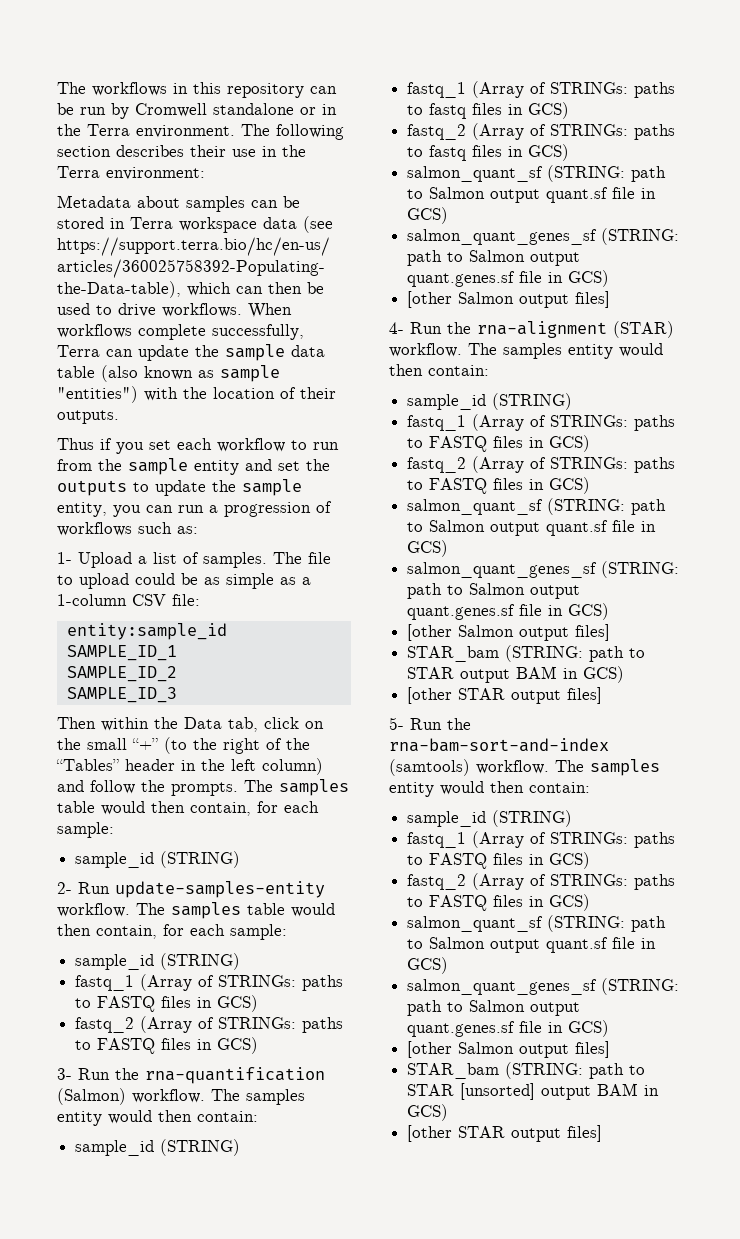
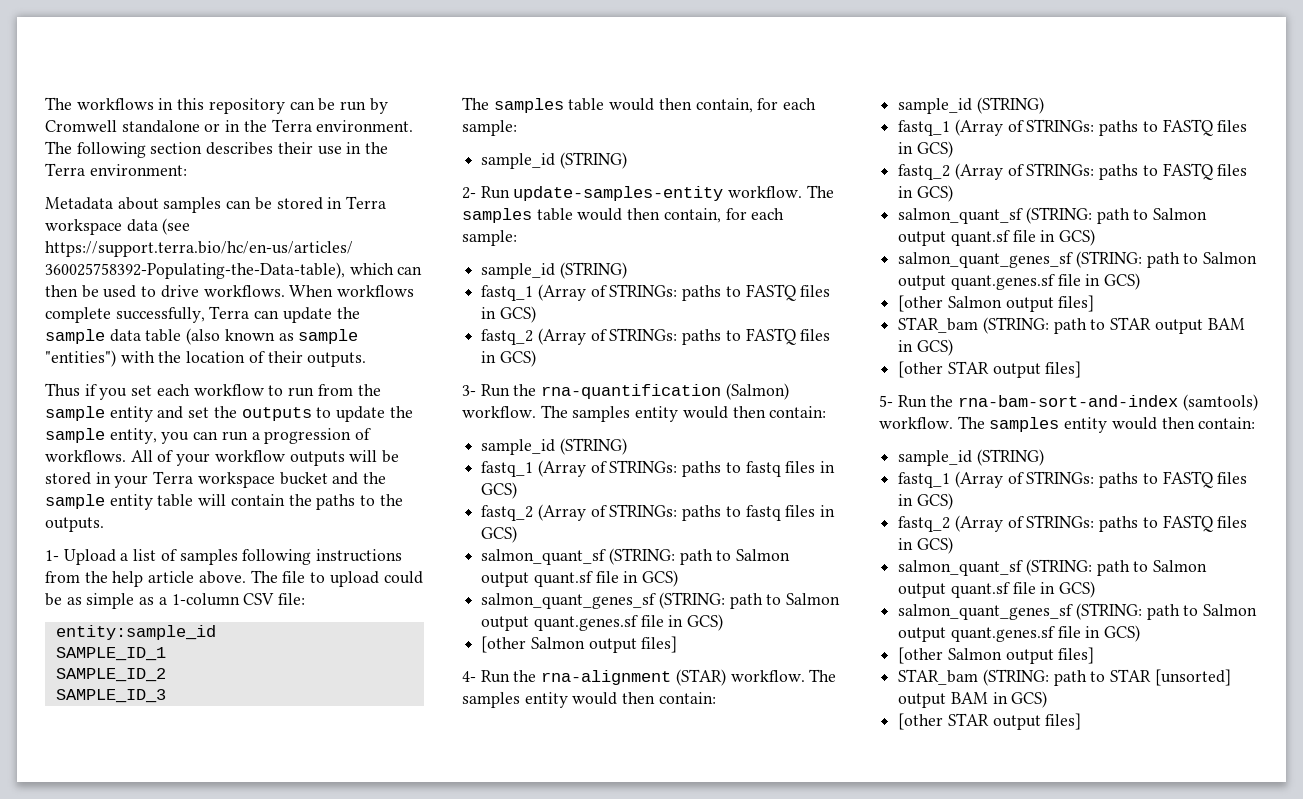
[57,522,198,536] workflows such as: -> [45,450,400,466] [45,471,387,488] [45,494,403,510] [45,517,104,532] workflows. All of your workflow outputs will be stored in your Terra workspace bucket and the sample entity table will contain the paths to the outputs.
[203,552,267,568] samples. -> [179,549,403,565] [45,571,246,587] samples following instructions from the help article above.
[57,717,324,732] [57,737,310,754] [56,758,323,775] [57,780,238,796] Then within the Data tab, click on the small “+” (to the right of the “Tables” header in the left column) and follow the prompts. -> (166, 696) none

